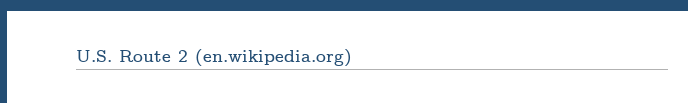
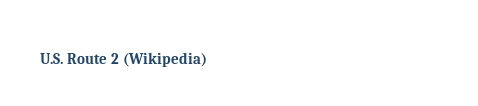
[195,49,352,67] (en.wikipedia.org) -> [122,52,207,67] (Wikipedia)

